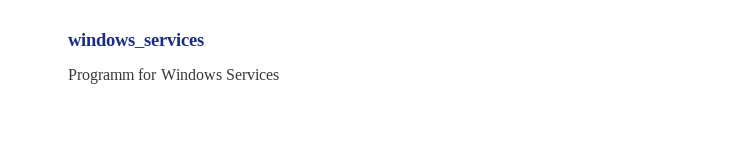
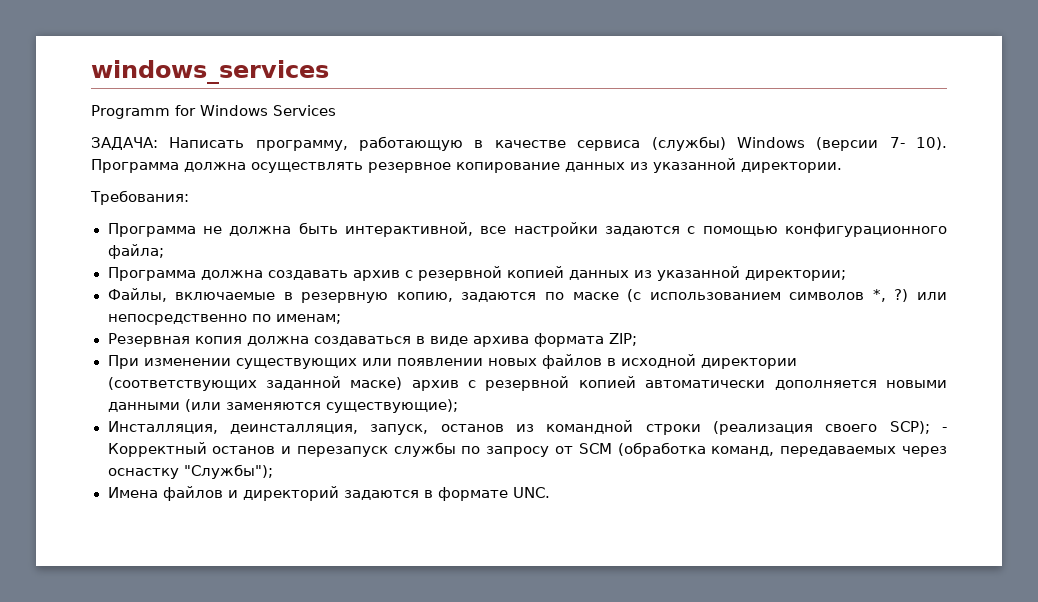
(279, 74) none -> [91,136,948,151] [91,158,842,173] [90,190,189,205] [107,222,948,237] [107,244,164,259] [107,266,846,281] [107,288,948,303] [107,314,341,325] [107,333,637,347] [107,354,797,369] [107,376,948,391] [107,399,458,413] [107,420,948,435] [107,442,947,457] [107,464,273,479] [107,486,550,501] // ЗАДАЧА: Написать программу, работающую в качестве сервиса (службы) Windows (версии 7- 10). Программа должна осуществлять резервное копирование данных из указанной директории. // Требования: // Программа не должна быть интерактивной, все настройки задаются с помощью конфигурационного файла; // Программа должна создавать архив с резервной копией данных из указанной директории; // Файлы, включаемые в резервную копию, задаются по маске (с использованием символов *, ?) или непосредственно по именам; // Резервная копия должна создаваться в виде архива формата ZIP; // При изменении существующих или появлении новых файлов в исходной директории (соответствующих заданной маске) архив с резервной копией автоматически дополняется новыми данными (или заменяются существующие); // Инсталляция, деинсталляция, запуск, останов из командной строки (реализация своего SCP); - Корректный останов и перезапуск службы по запросу от SCM (обработка команд, передаваемых через оснастку "Службы"); // Имена файлов и директорий задаются в формате UNC.

